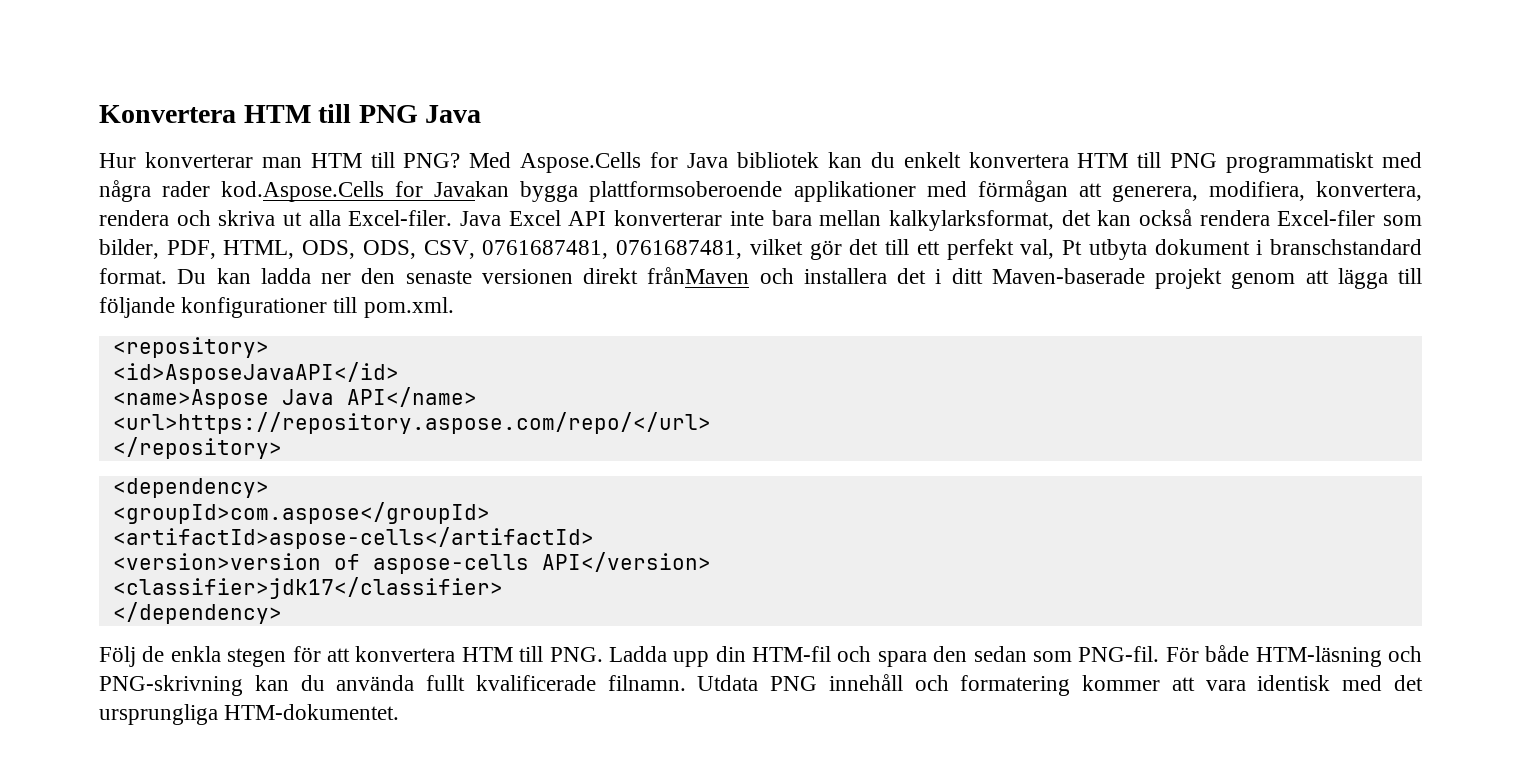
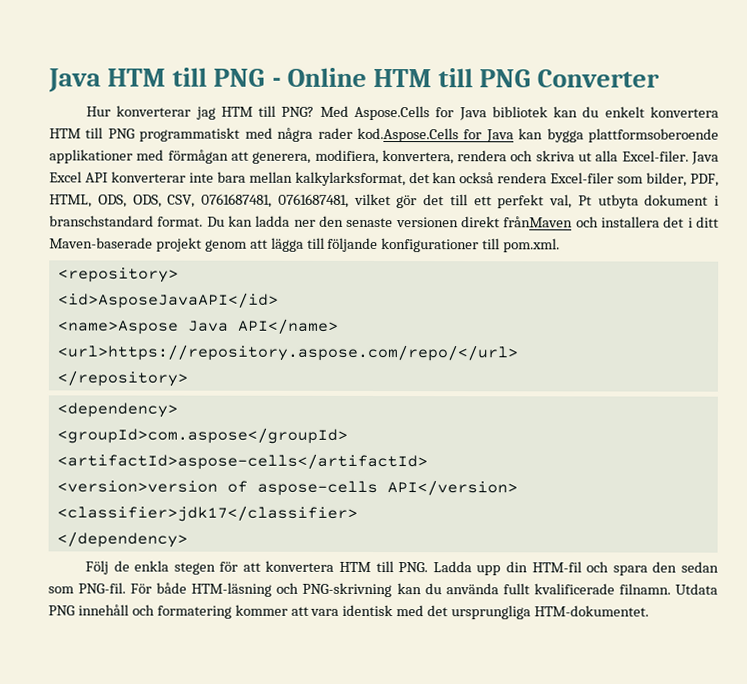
[99,104,482,123] Konvertera HTM till PNG Java -> [48,67,661,93] Java HTM till PNG - Online HTM till PNG Converter
[261,157,302,168] man -> [195,106,216,120] jag
[434,181,510,197] Javakan -> [485,128,544,143] Java kan

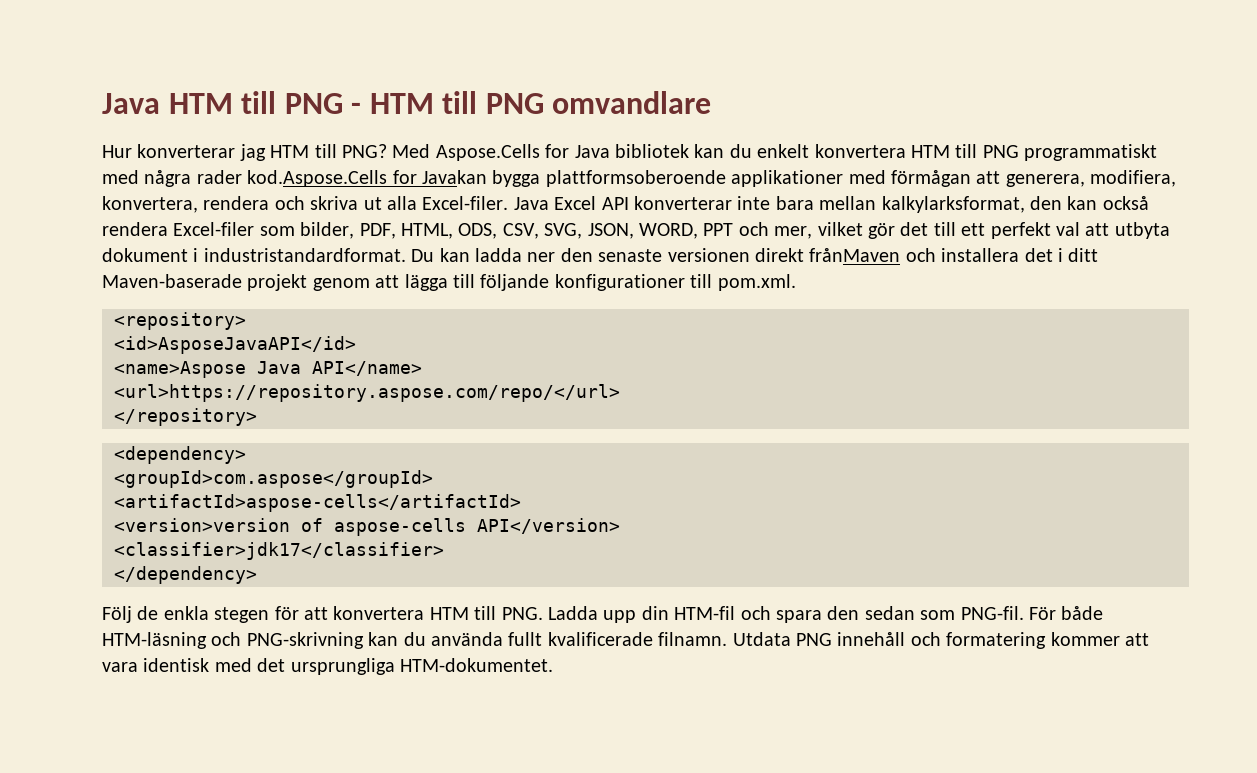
[286,67,661,88] Online HTM till PNG Converter -> [369,91,712,114] HTM till PNG omvandlare
[485,128,544,143] Java kan -> [422,170,487,184] Javakan
[408,172,430,184] det -> [1029,196,1062,210] den
[132,193,349,208] ODS, CSV, 0761687481, 0761687481, -> [502,222,813,239] CSV, SVG, JSON, WORD, PPT och mer,
[549,194,592,209] val, Pt -> [1055,222,1110,236] val att
[49,215,204,227] branschstandard format. -> [203,248,406,262] industristandardformat.

